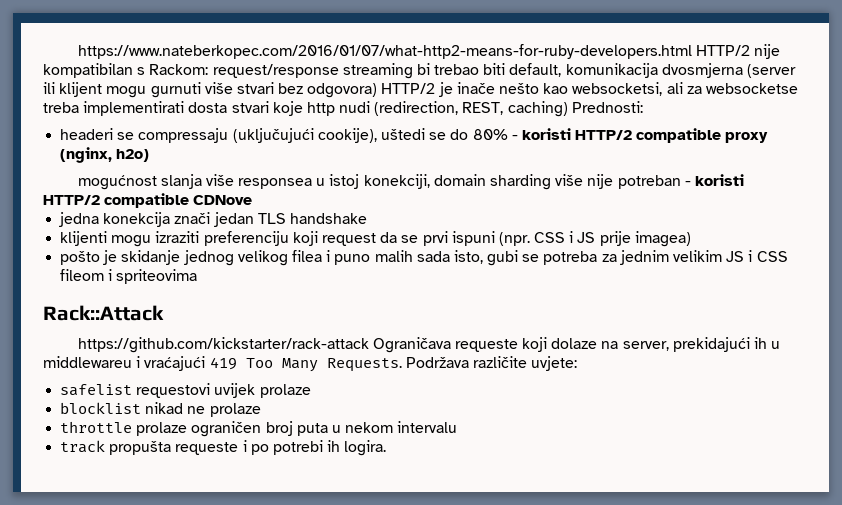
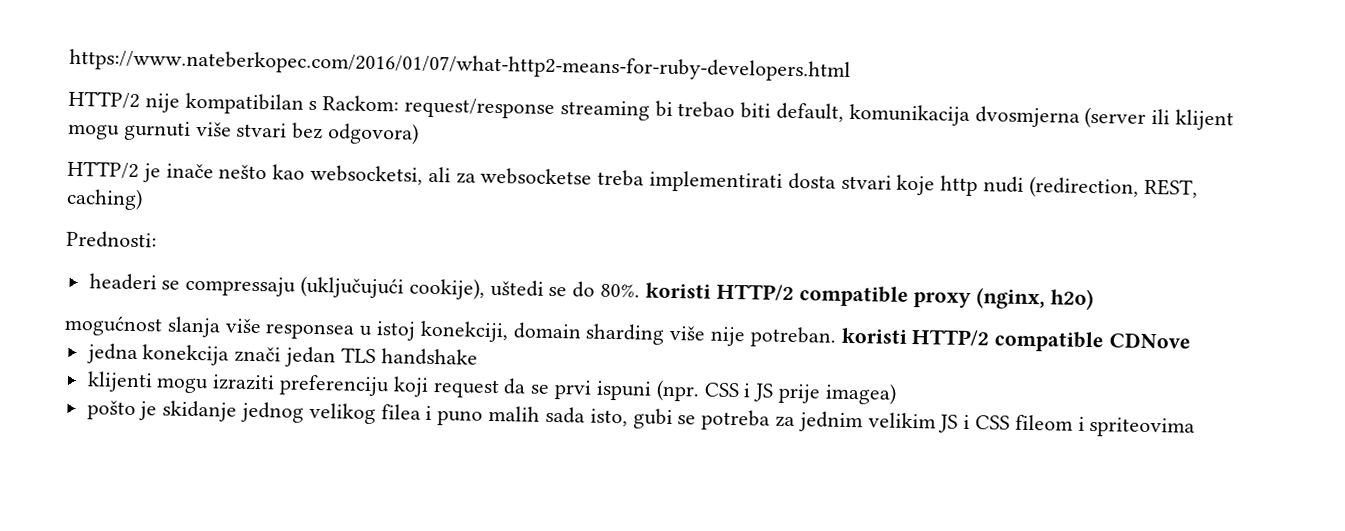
(692, 51) none -> (851, 65) //
(378, 90) none -> (420, 133) //
(568, 109) none -> (143, 199) //
[472,129,518,140] 80% - -> [600,283,641,298] 80%.
[617,175,691,189] potreban - -> [749,326,836,348] potreban.
[43,305,164,321] [77,337,781,353] [43,356,578,372] [60,383,311,398] [60,402,261,417] [60,421,458,437] [60,440,387,456] // Rack::Attack // https://github.com/kickstarter/rack-attack Ograničava requeste koji dolaze na server, prekidajući ih u middlewareu i vraćajući 419 Too Many Requests. Podržava različite uvjete: // safelist requestovi uvijek prolaze // blocklist nikad ne prolaze // throttle prolaze ograničen broj puta u nekom intervalu // track propušta requeste i po potrebi ih logira. -> (1196, 427) none

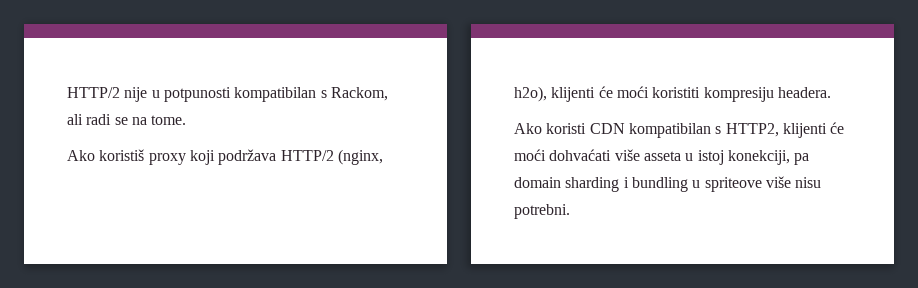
[69,48,851,82] https://www.nateberkopec.com/2016/01/07/what-http2-means-for-ruby-developers.html // -> (67, 92) none
[184,92,1235,131] [68,120,420,145] [67,160,1198,199] [66,187,143,211] [66,230,157,249] [88,273,1094,311] [64,314,355,340] kompatibilan s Rackom: request/response streaming bi trebao biti default, komunikacija dvosmjerna (server ili klijent mogu gurnuti više stvari bez odgovora) // HTTP/2 je inače nešto kao websocketsi, ali za websocketse treba implementirati dosta stvari koje http nudi (redirection, REST, caching) // Prednosti: // headeri se compressaju (uključujući cookije), uštedi se do 80%. koristi HTTP/2 compatible proxy (nginx, h2o) // mogućnost slanja više responsea -> [151,87,388,102] [67,114,187,125] [67,149,383,165] [514,86,831,102] [514,122,845,138] [514,149,681,161] u potpunosti kompatibilan s Rackom, ali radi se na tome. // Ako koristiš proxy koji podržava HTTP/2 (nginx, h2o), klijenti će moći koristiti kompresiju headera. // Ako koristi CDN kompatibilan s HTTP2, klijenti će moći dohvaćati više asseta
(509, 331) none -> [794,153,810,165] pa
[669,325,1192,353] [85,343,478,368] [86,371,897,405] [86,400,1196,438] više nije potreban. koristi HTTP/2 compatible CDNove // jedna konekcija znači jedan TLS handshake // klijenti mogu izraziti preferenciju koji request da se prvi ispuni (npr. CSS i JS prije imagea) // pošto je skidanje jednog velikog filea i puno malih sada isto, gubi se potreba za jednim velikim JS i CSS fileom i spriteovima -> [623,176,822,192] [514,204,570,219] i bundling u spriteove više nisu potrebni.

